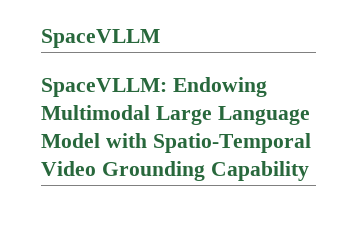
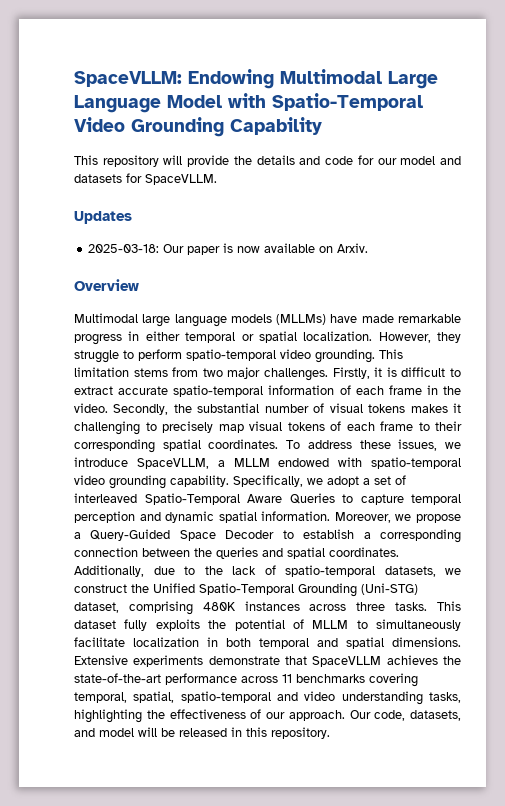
[41,29,160,48] SpaceVLLM // -> (74, 79) none
(309, 171) none -> [74,155,462,167] [74,173,217,185] [74,211,132,224] [88,243,369,255] [74,279,139,291] [74,313,461,327] [74,331,461,345] [74,349,403,363] [74,367,462,381] [74,385,461,397] [74,403,462,415] [74,421,462,435] [74,439,462,453] [74,457,461,469] [74,475,406,489] [74,493,461,505] [74,511,461,523] [74,529,461,543] [74,547,399,559] [74,565,461,577] [74,583,418,597] [74,601,461,615] [74,619,461,631] [74,637,461,649] [74,655,461,667] [74,673,418,687] [74,691,461,705] [74,709,461,723] [74,727,330,739] // This repository will provide the details and code for our model and datasets for SpaceVLLM. // Updates // 2025-03-18: Our paper is now available on Arxiv. // Overview // Multimodal large language models (MLLMs) have made remarkable progress in either temporal or spatial localization. However, they struggle to perform spatio-temporal video grounding. This limitation stems from two major challenges. Firstly, it is difficult to extract accurate spatio-temporal information of each frame in the video. Secondly, the substantial number of visual tokens makes it challenging to precisely map visual tokens of each frame to their corresponding spatial coordinates. To address these issues, we introduce SpaceVLLM, a MLLM endowed with spatio-temporal video grounding capability. Specifically, we adopt a set of interleaved Spatio-Temporal Aware Queries to capture temporal perception and dynamic spatial information. Moreover, we propose a Query-Guided Space Decoder to establish a corresponding connection between the queries and spatial coordinates. Additionally, due to the lack of spatio-temporal datasets, we construct the Unified Spatio-Temporal Grounding (Uni-STG) dataset, comprising 480K instances across three tasks. This dataset fully exploits the potential of MLLM to simultaneously facilitate localization in both temporal and spatial dimensions. Extensive experiments demonstrate that SpaceVLLM achieves the state-of-the-art performance across 11 benchmarks covering temporal, spatial, spatio-temporal and video understanding tasks, highlighting the effectiveness of our approach. Our code, datasets, and model will be released in this repository.

